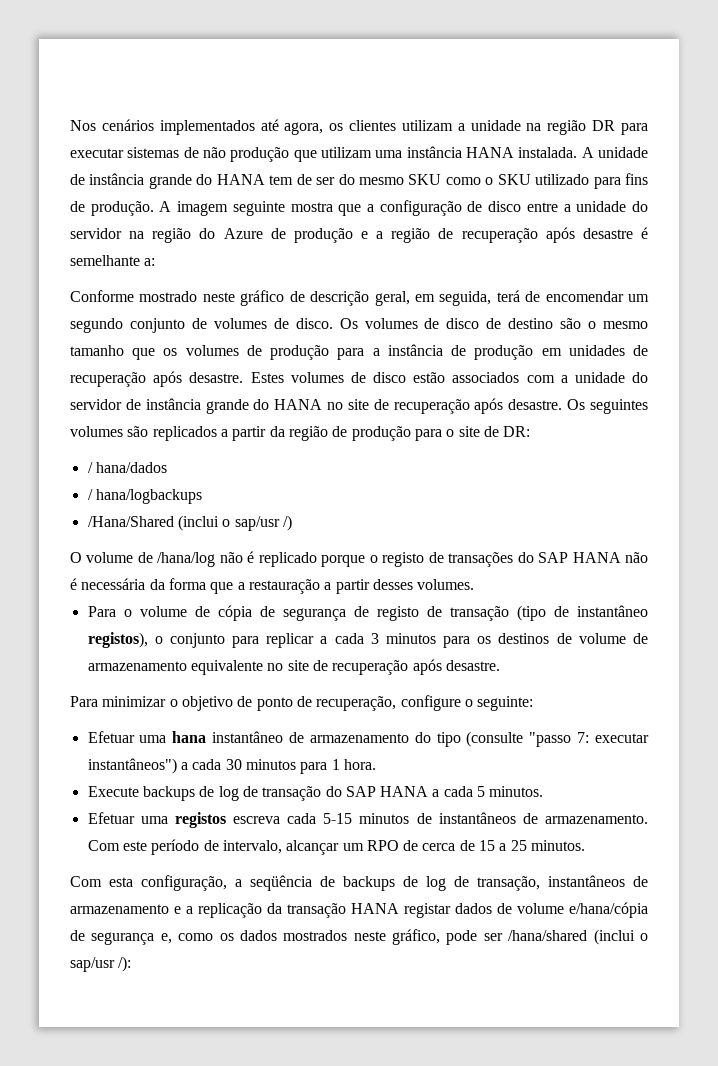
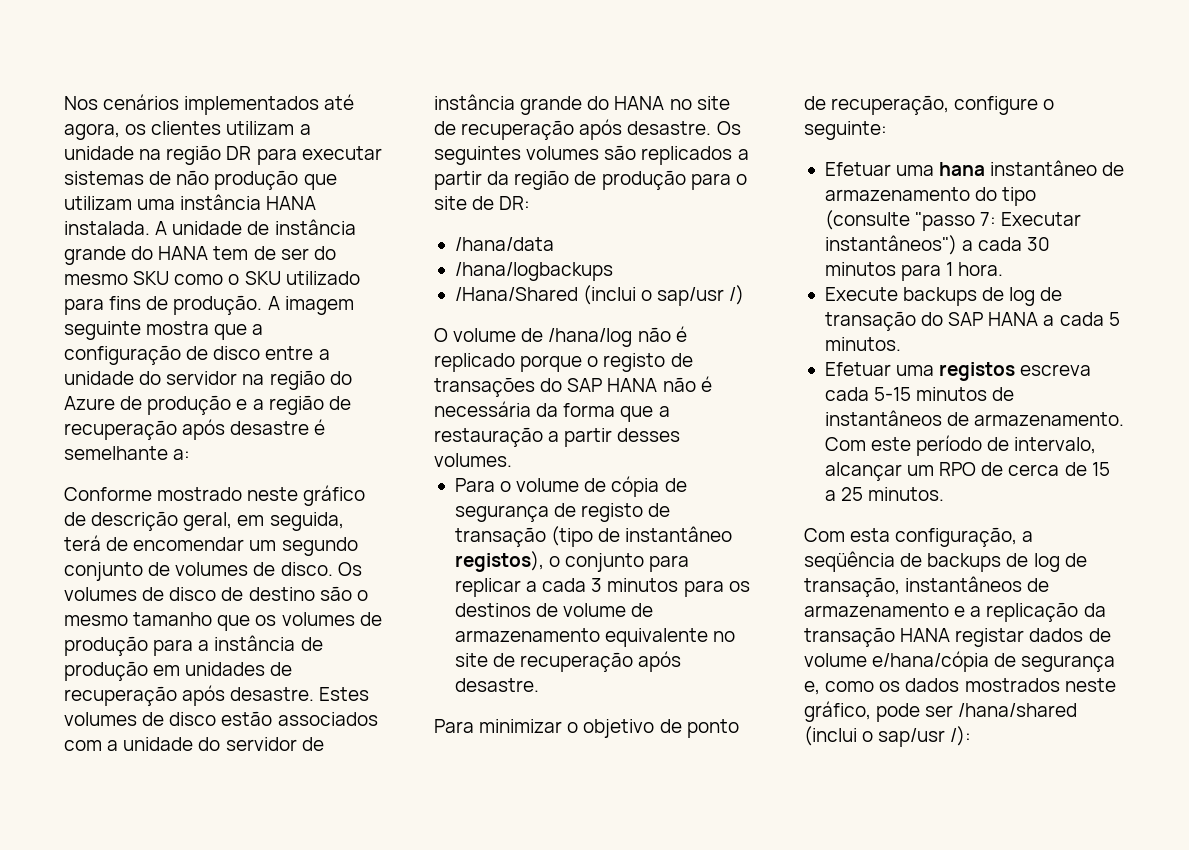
[87,462,167,473] [87,489,202,504] / hana/dados // / hana/logbackups -> [454,237,554,251] [454,262,613,281] /hana/data // /hana/logbackups
[595,733,650,743] executar -> [1001,212,1082,226] Executar

